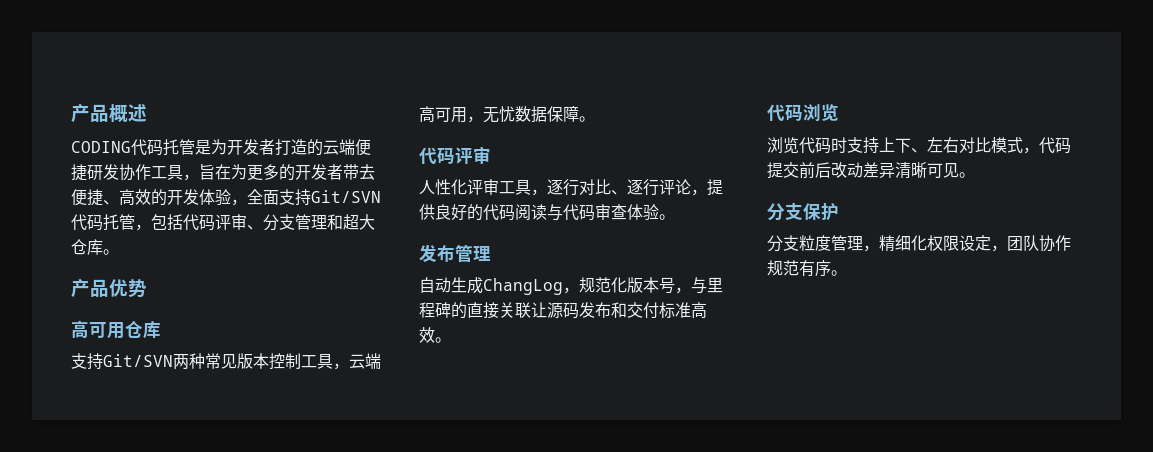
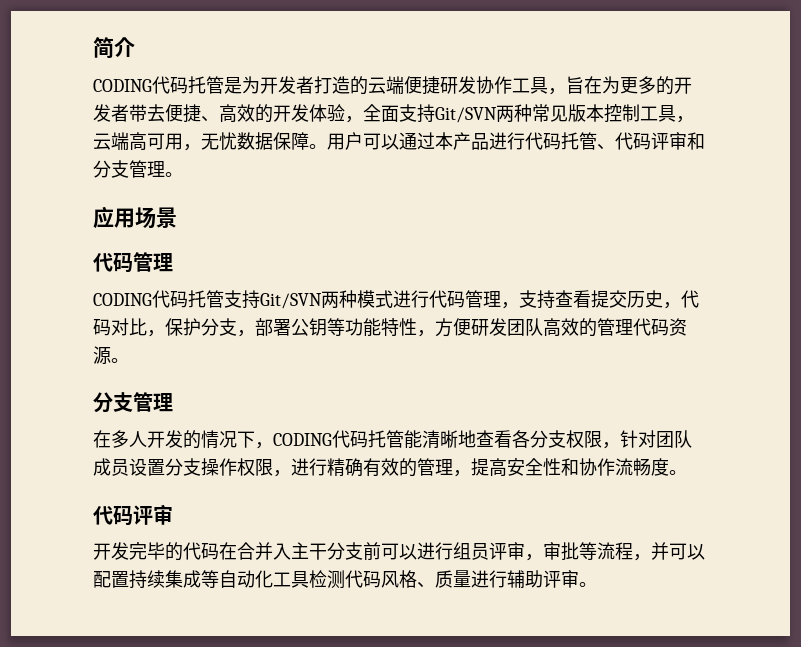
[71,104,147,123] 产品概述 -> [93,37,135,59] 简介
[71,214,375,231] [71,239,119,255] [71,279,147,298] [71,320,161,339] [71,353,173,370] 代码托管，包括代码评审、分支管理和超大仓库。 // 产品优势 // 高可用仓库 // 支持Git/SVN -> (497, 115) none
[419,146,491,165] [419,179,723,196] [419,204,675,221] [419,244,491,263] [419,277,723,295] [419,302,707,319] [419,327,451,343] [767,104,839,122] [767,137,1071,154] [767,162,975,179] [767,202,839,221] [767,235,1071,252] [767,260,831,277] // 代码评审 // 人性化评审工具，逐行对比、逐行评论，提供良好的代码阅读与代码审查体验。 // 发布管理 // 自动生成ChangLog，规范化版本号，与里程碑的直接关联让源码发布和交付标准高效。 // 代码浏览 // 浏览代码时支持上下、左右对比模式，代码提交前后改动差异清晰可见。 // 分支保护 // 分支粒度管理，精细化权限设定，团队协作规范有序 -> [327,132,705,150] [93,160,183,178] [93,206,177,229] [93,252,173,273] [93,290,699,309] [93,318,687,337] [93,346,129,365] [93,392,173,413] [93,430,692,449] [93,458,687,477] [93,504,173,526] [93,542,705,561] [93,570,579,589] 用户可以通过本产品进行代码托管、代码评审和分支管理。 // 应用场景 // 代码管理 // CODING代码托管支持Git/SVN两种模式进行代码管理，支持查看提交历史，代码对比，保护分支，部署公钥等功能特性，方便研发团队高效的管理代码资源。 // 分支管理 // 在多人开发的情况下，CODING代码托管能清晰地查看各分支权限，针对团队成员设置分支操作权限，进行精确有效的管理，提高安全性和协作流畅度。 // 代码评审 // 开发完毕的代码在合并入主干分支前可以进行组员评审，审批等流程，并可以配置持续集成等自动化工具检测代码风格、质量进行辅助评审

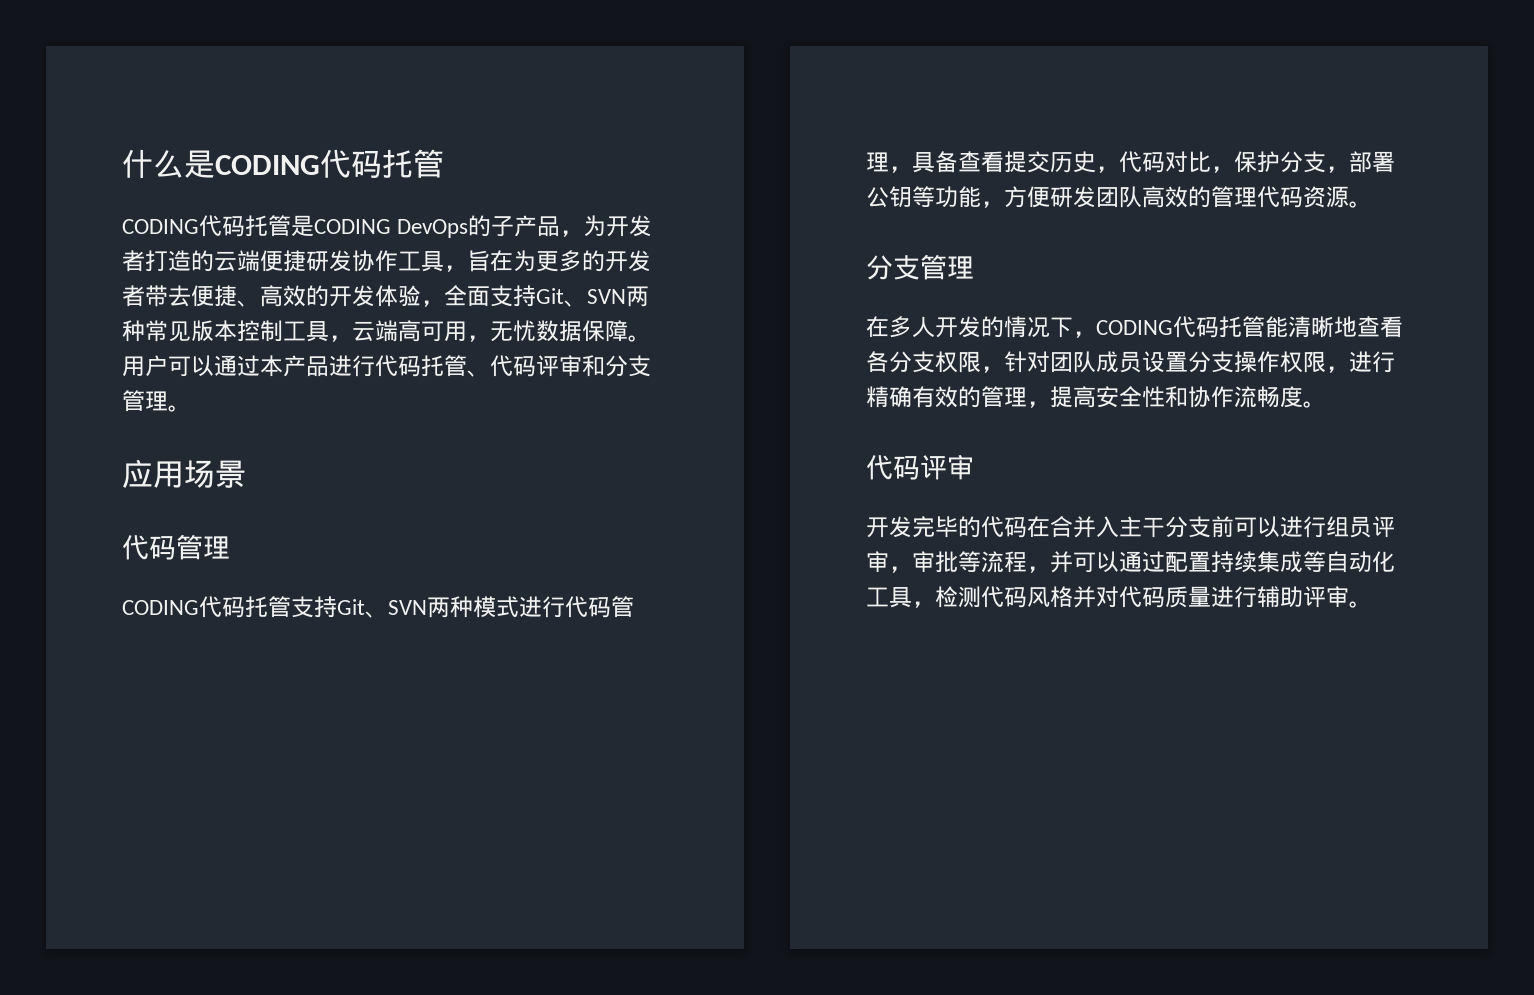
[93,37,135,59] 简介 -> [122,149,444,179] 什么是CODING代码托管
(242, 85) none -> [314,215,584,238] CODING DevOps的子产品，
[435,107,497,123] Git/SVN -> [536,288,626,307] Git、SVN
[260,293,322,309] Git/SVN -> [337,599,427,618] Git、SVN
[519,290,555,309] 支持 -> [912,151,958,173] 具备
[381,318,417,336] 特性 -> (981, 197) none
(705, 552) none -> [1119,551,1165,572] 通过
(309, 579) none -> [912,601,935,608] ，
[417,582,435,588] 、 -> [1073,586,1165,608] 并对代码

